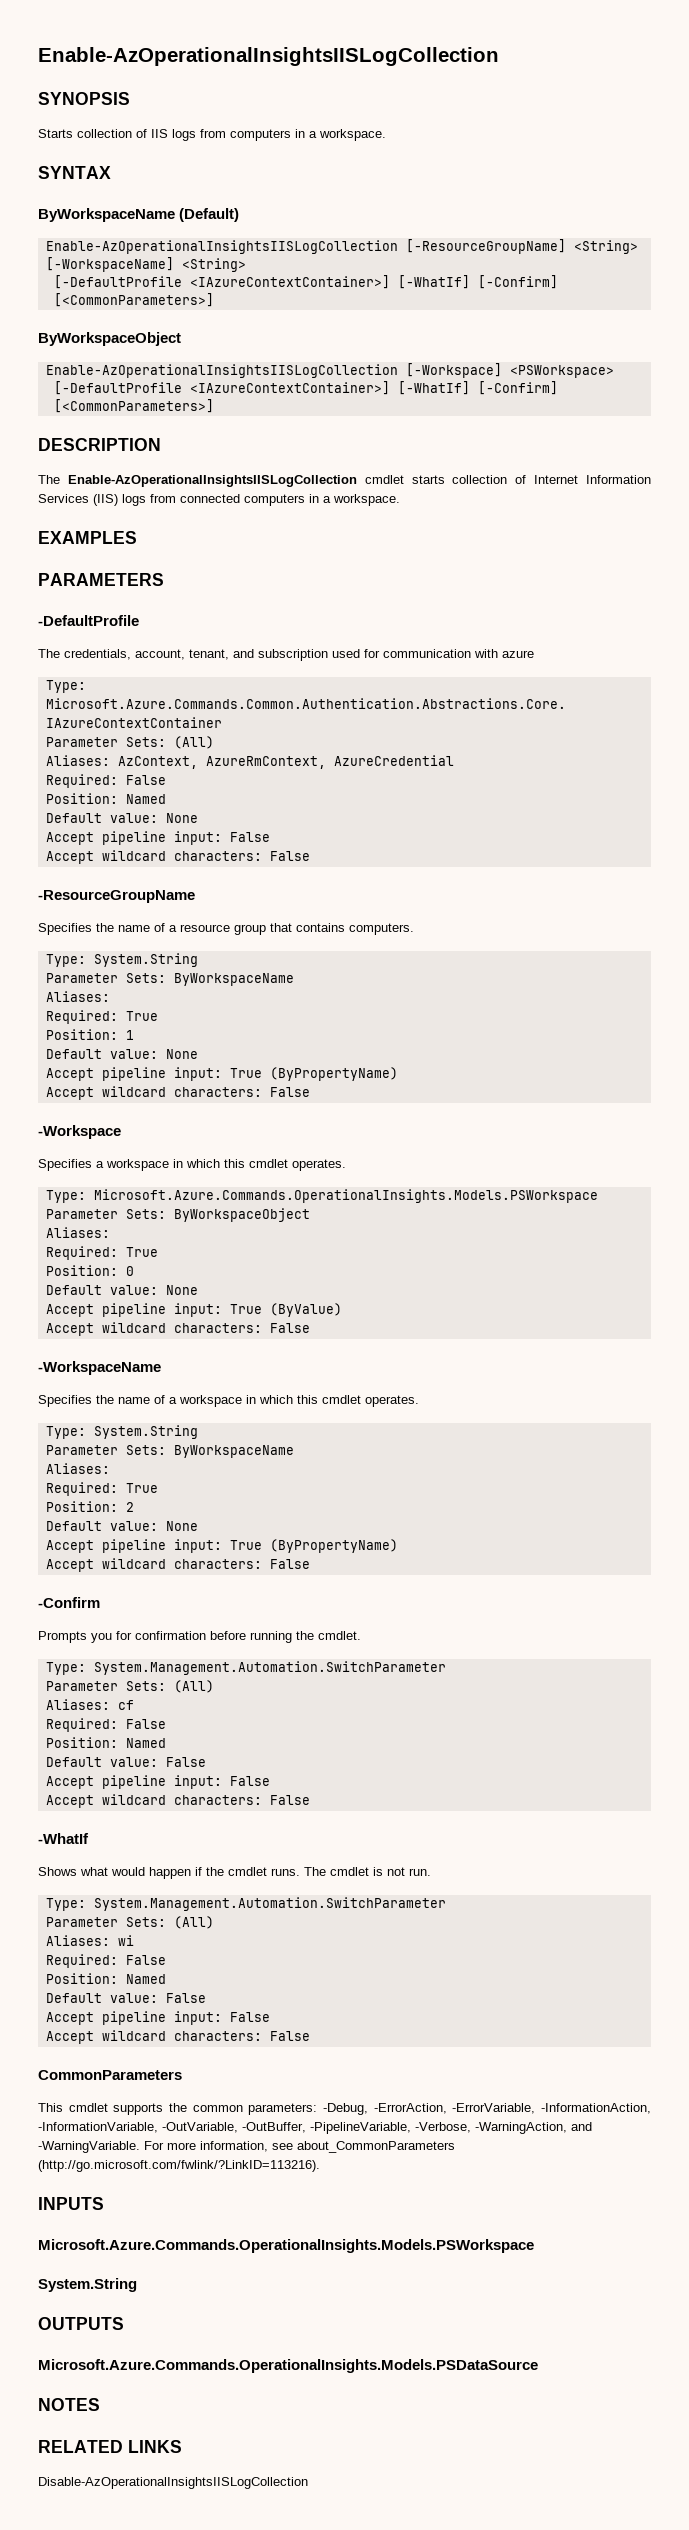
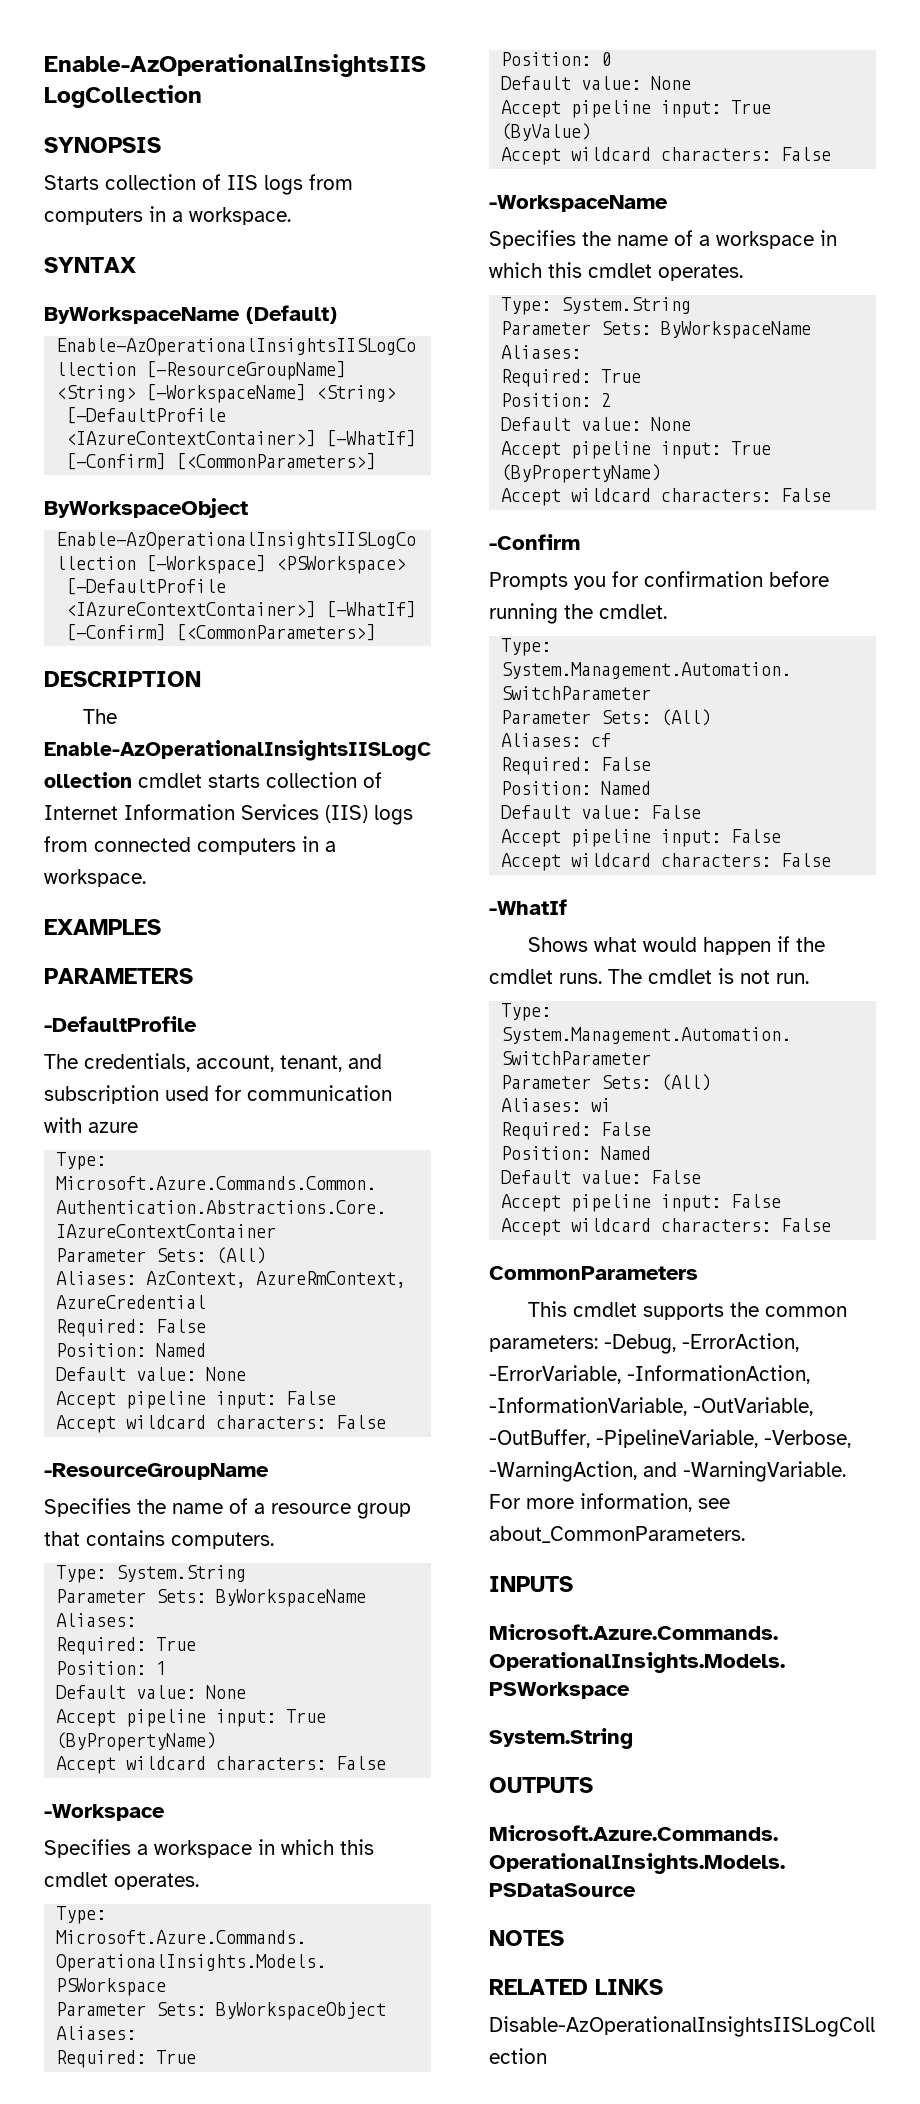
[297,2141,455,2153] [38,2160,320,2172] about_CommonParameters (http://go.microsoft.com/fwlink/?LinkID=113216). -> [489,1526,745,1543] about_CommonParameters.

